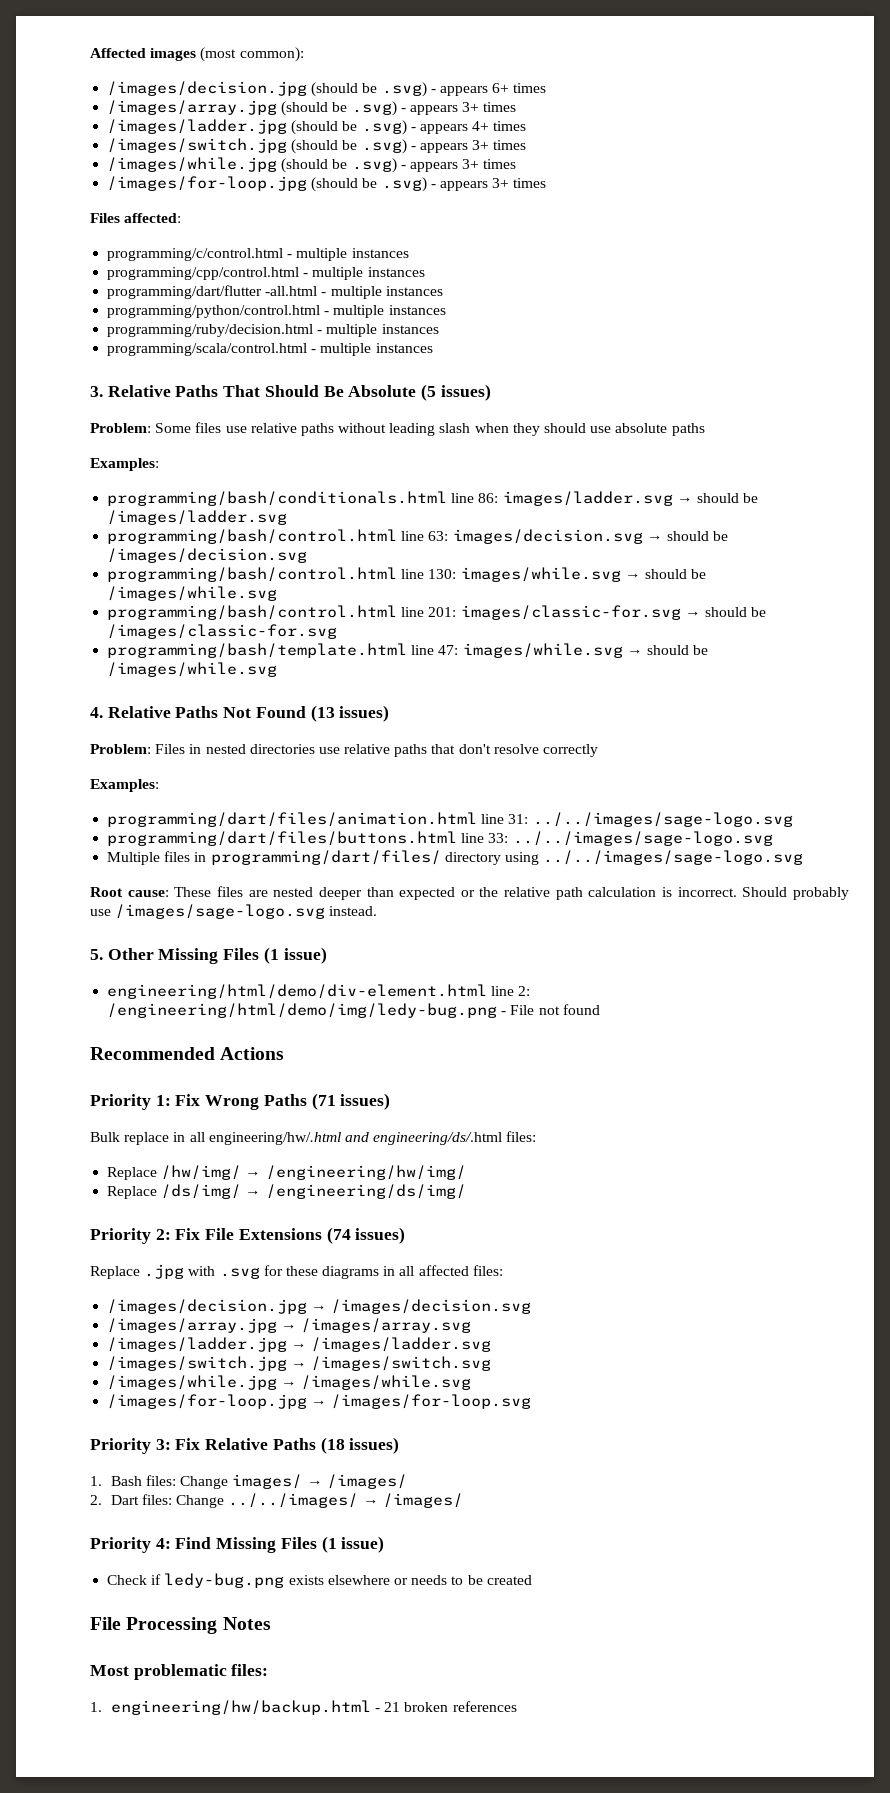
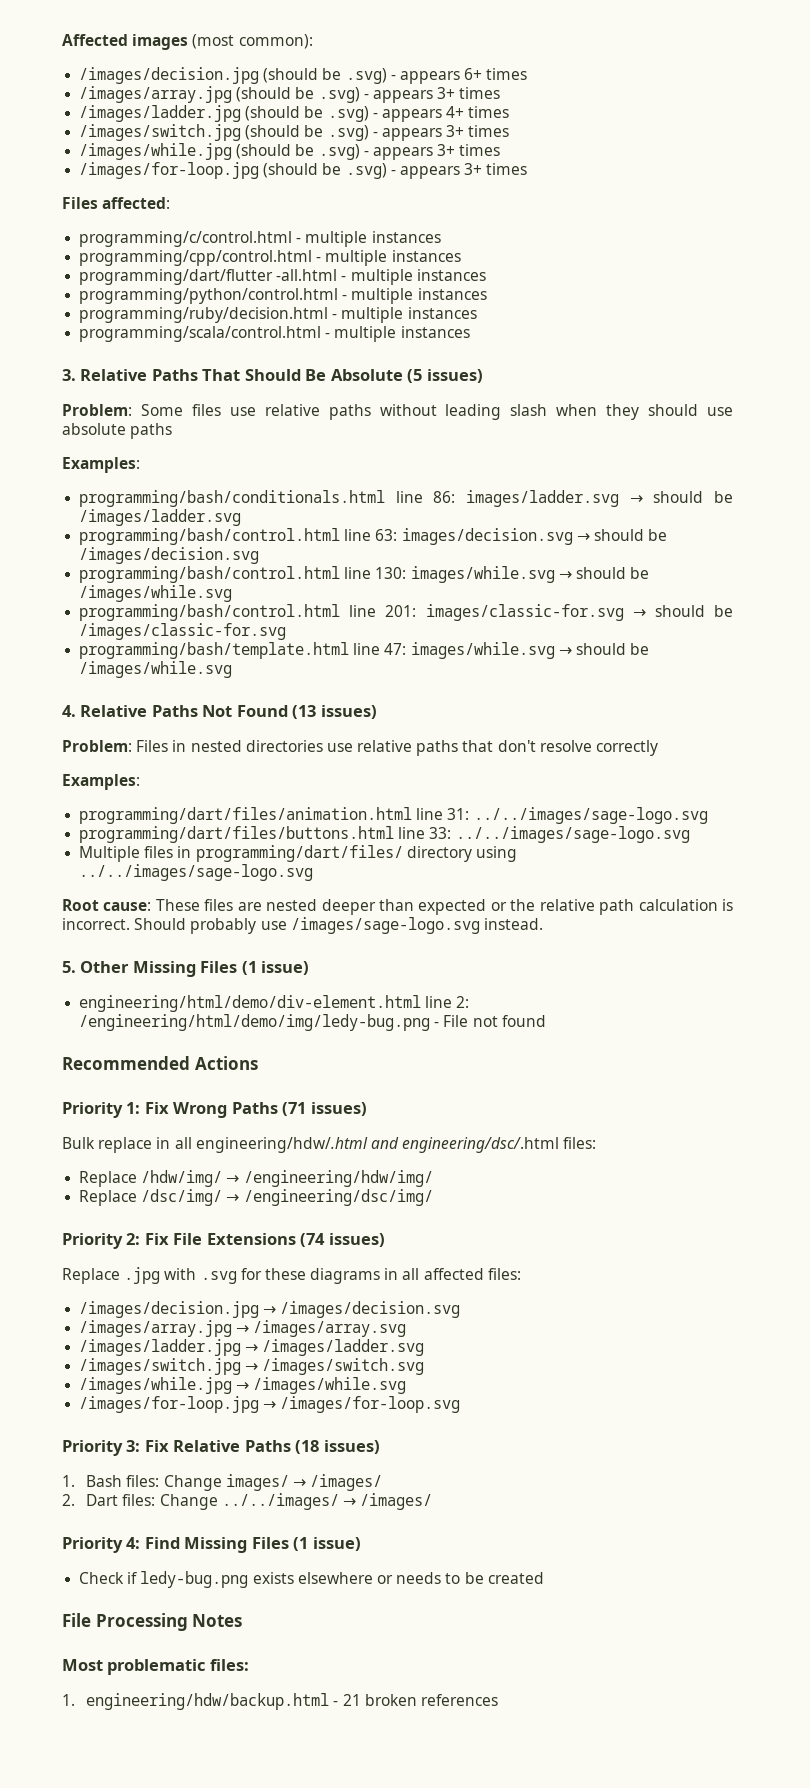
[208,1132,503,1145] engineering/hw/.html and engineering/ds/.html -> [195,1137,560,1153] engineering/hdw/.html and engineering/dsc/.html
[161,1165,466,1180] [107,1184,466,1199] /hw/img/ → /engineering/hw/img/ // Replace /ds/img/ → /engineering/ds/img/ -> [141,1170,433,1187] [79,1189,433,1206] /hdw/img/ → /engineering/hdw/img/ // Replace /dsc/img/ → /engineering/dsc/img/
[110,1700,371,1715] engineering/hw/backup.html -> [86,1693,330,1710] engineering/hdw/backup.html

